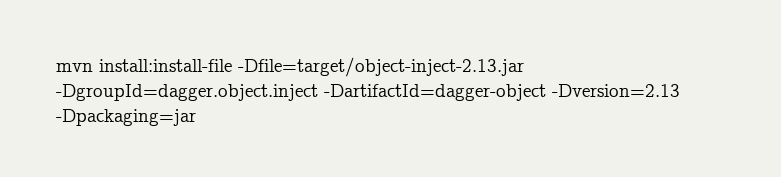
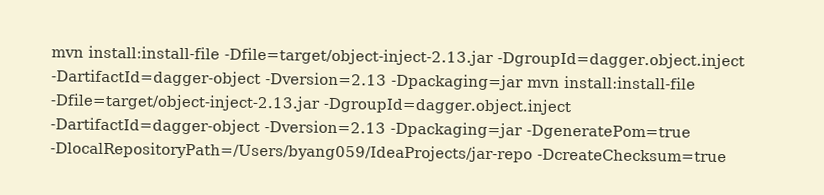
[56,57,524,77] [56,84,680,101] [56,109,196,126] mvn install:install-file -Dfile=target/object-inject-2.13.jar -DgroupId=dagger.object.inject -DartifactId=dagger-object -Dversion=2.13 -Dpackaging=jar -> [51,45,745,70] [51,69,696,91] [50,93,571,116] [50,117,691,141] [50,141,727,163] mvn install:install-file -Dfile=target/object-inject-2.13.jar -DgroupId=dagger.object.inject -DartifactId=dagger-object -Dversion=2.13 -Dpackaging=jar mvn install:install-file -Dfile=target/object-inject-2.13.jar -DgroupId=dagger.object.inject -DartifactId=dagger-object -Dversion=2.13 -Dpackaging=jar -DgeneratePom=true -DlocalRepositoryPath=/Users/byang059/IdeaProjects/jar-repo -DcreateChecksum=true

